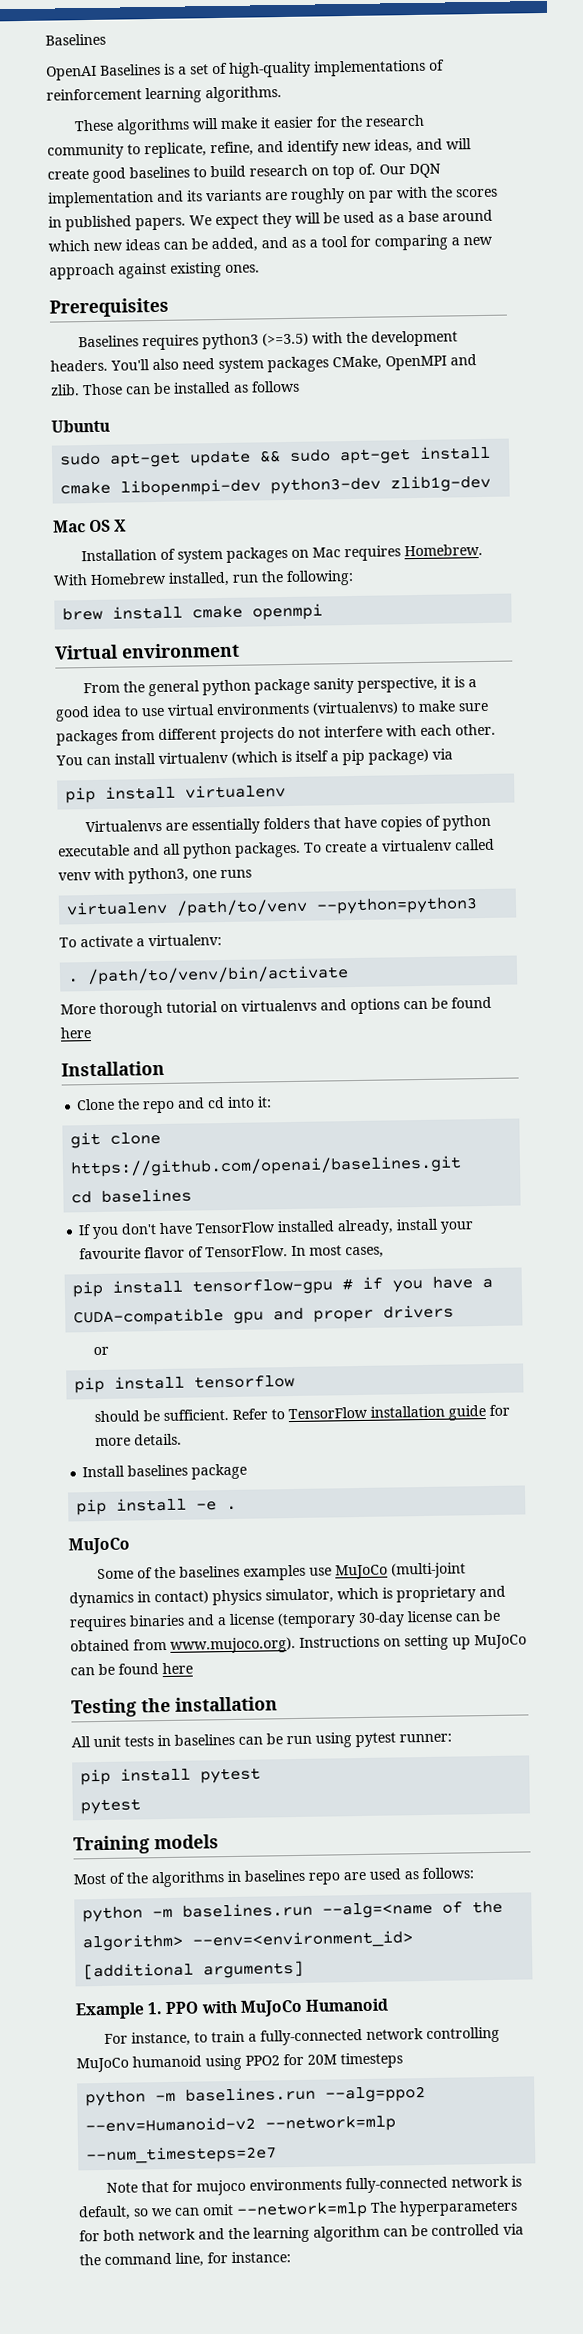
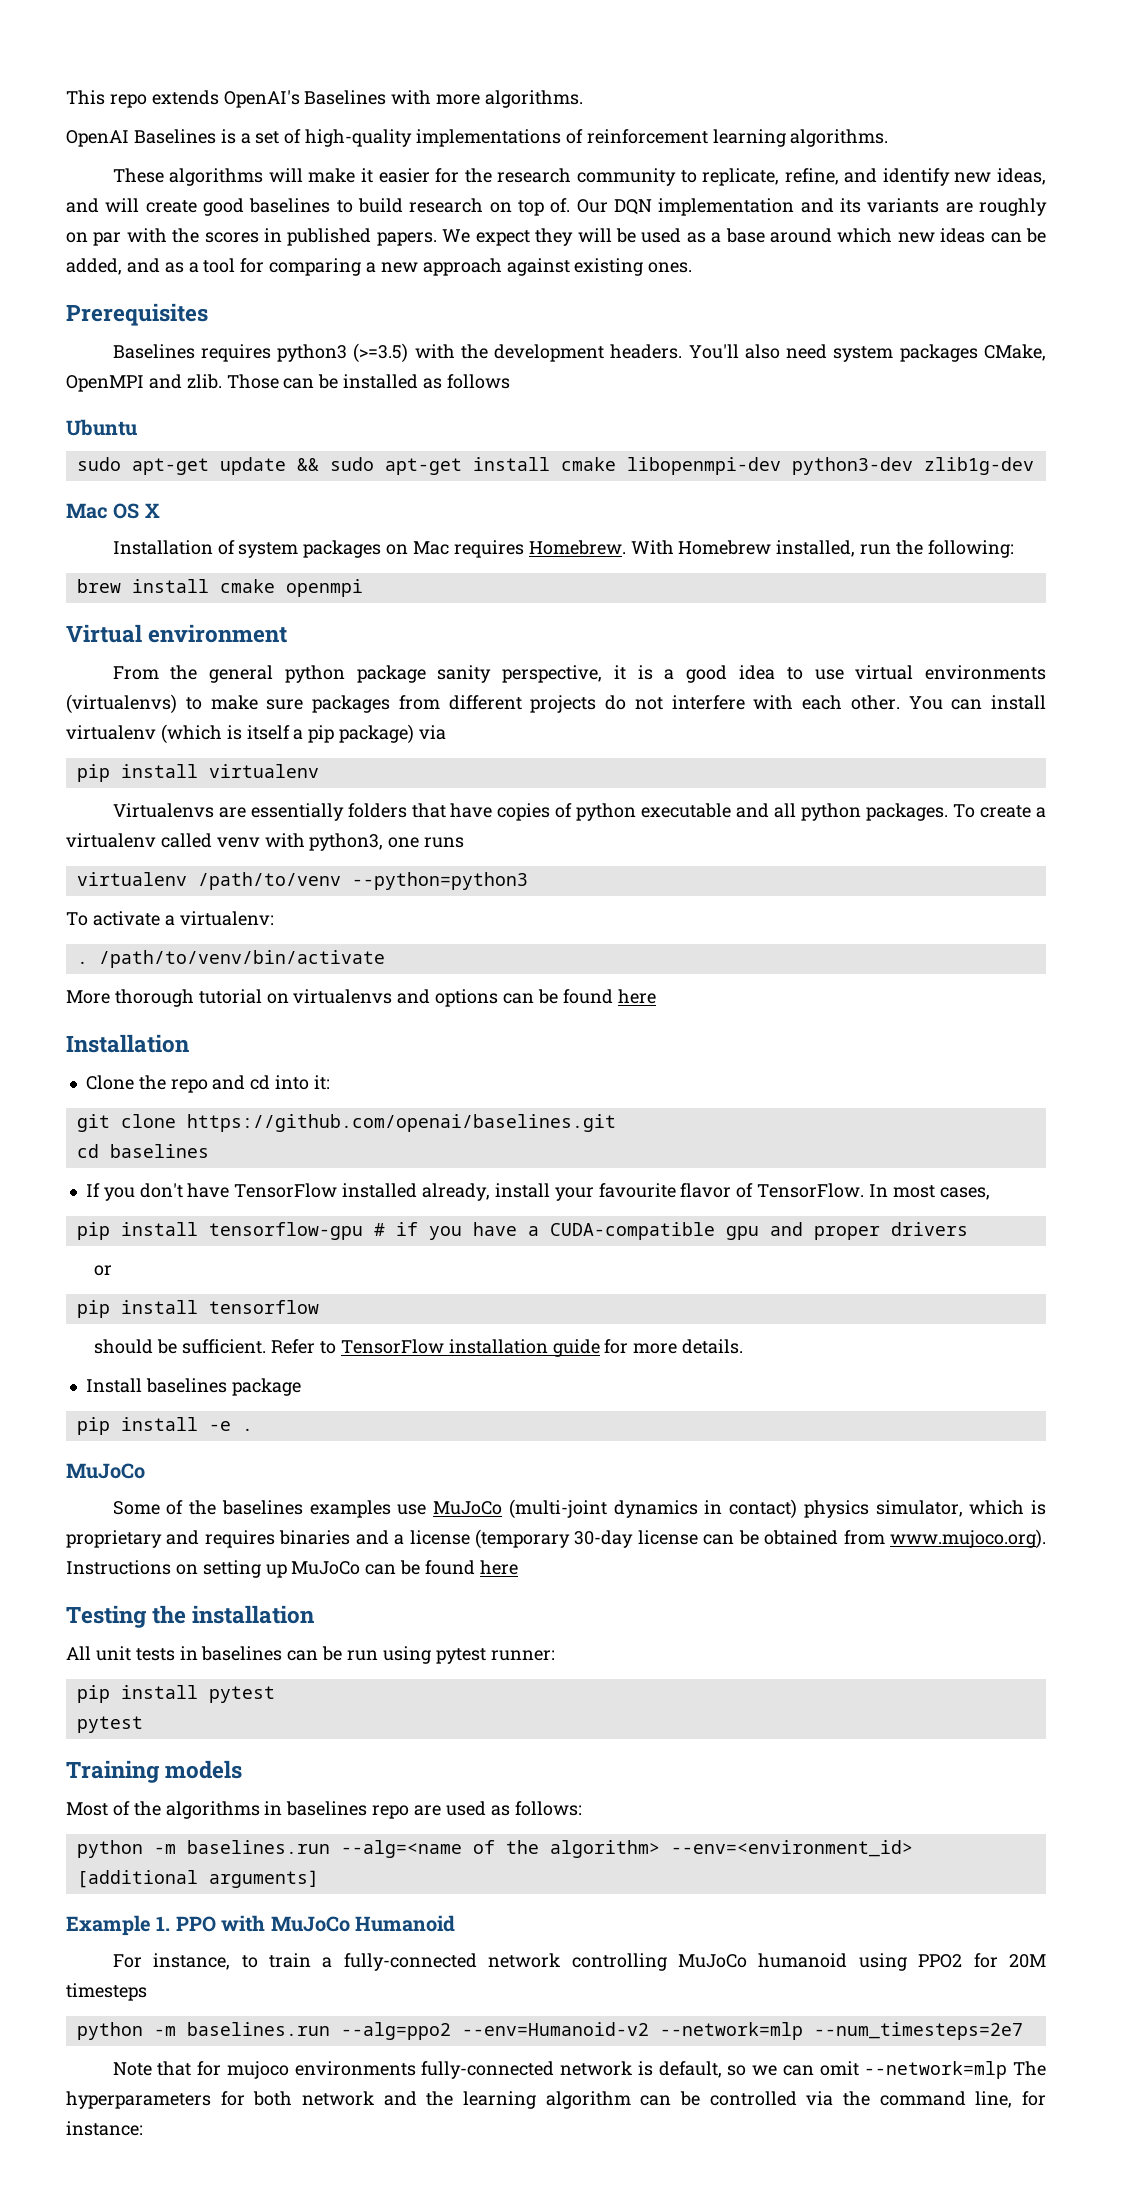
[45,33,106,46] Baselines -> [66,90,584,108] This repo extends OpenAI's Baselines with more algorithms.

